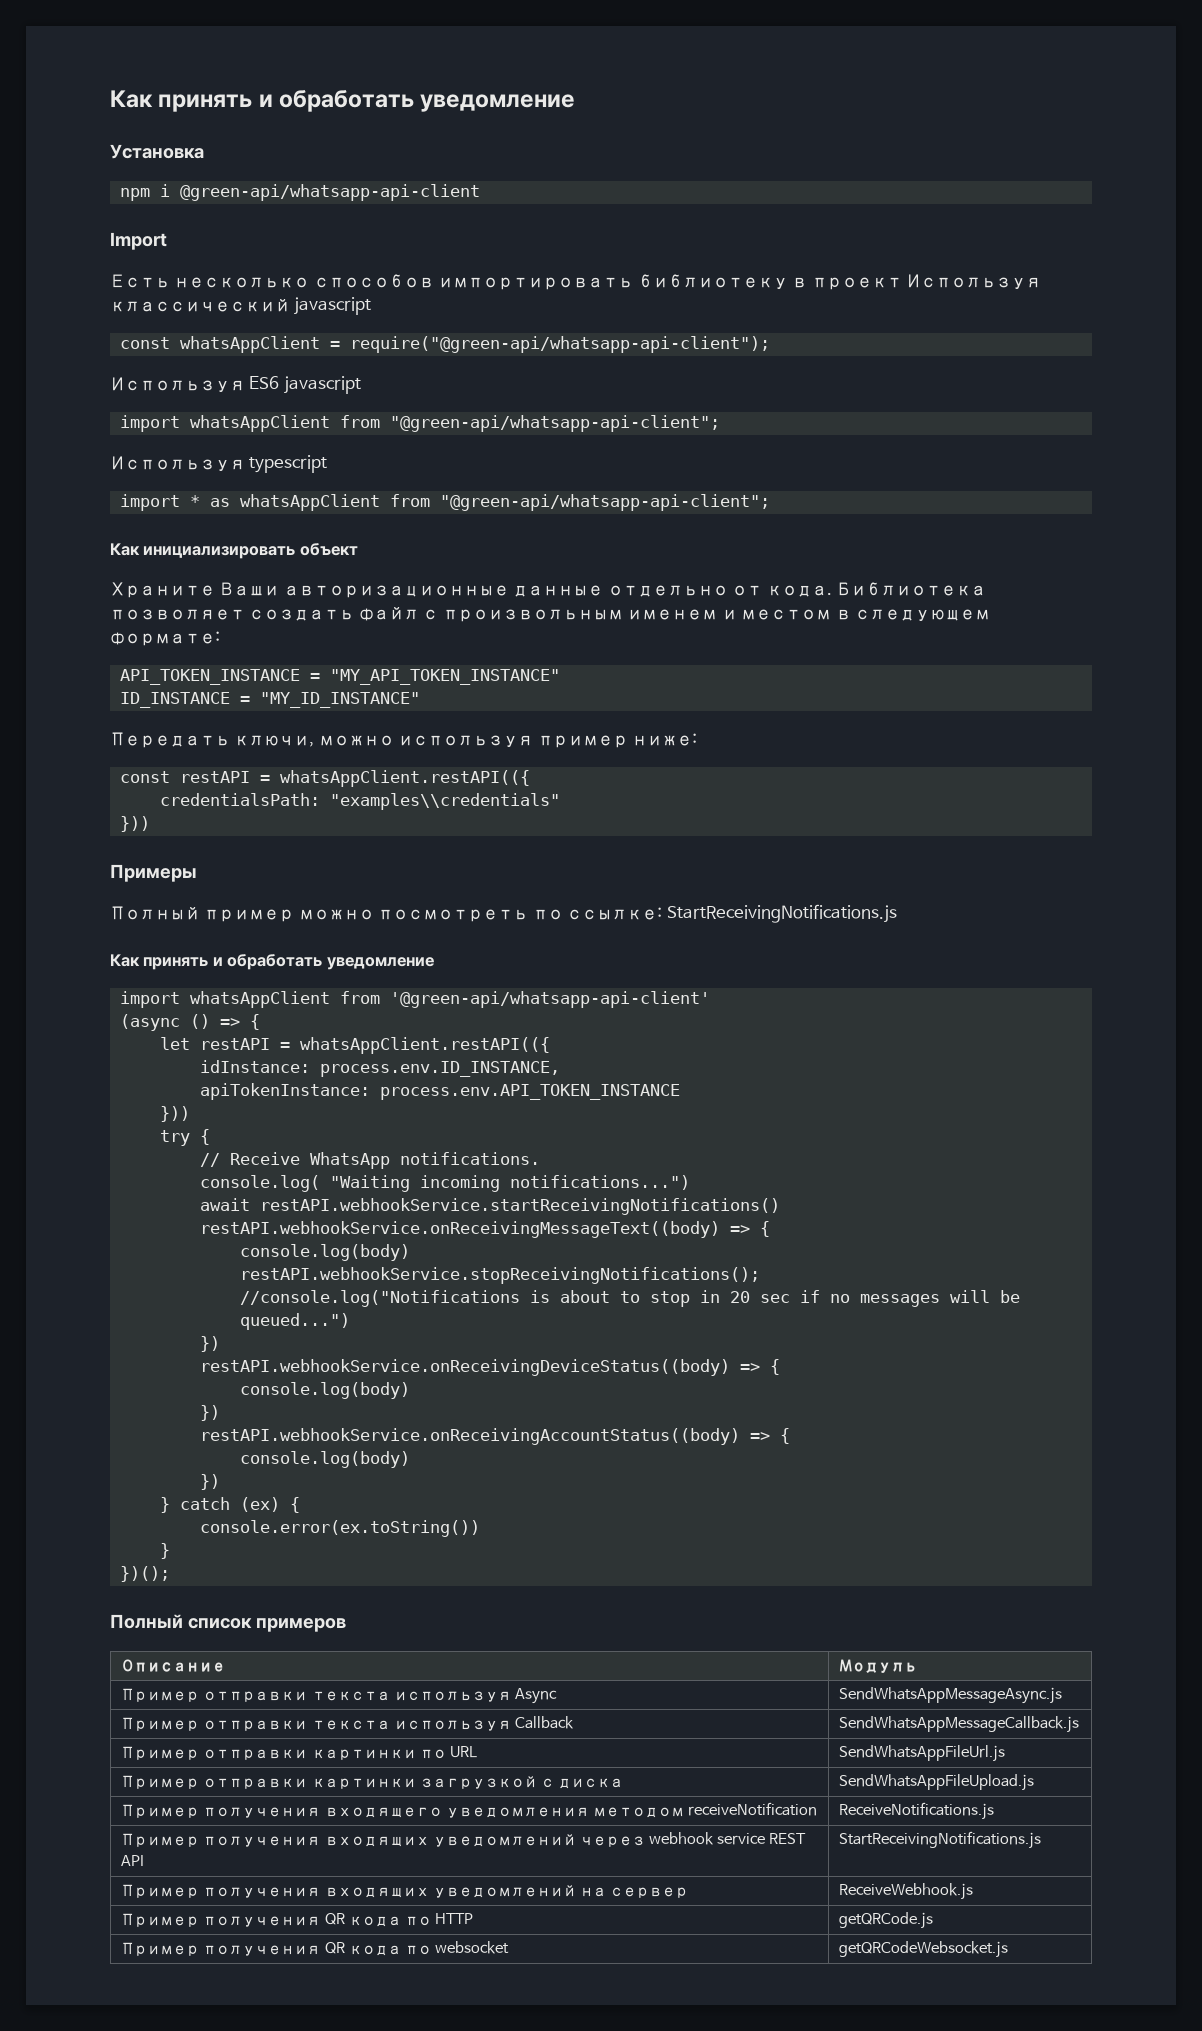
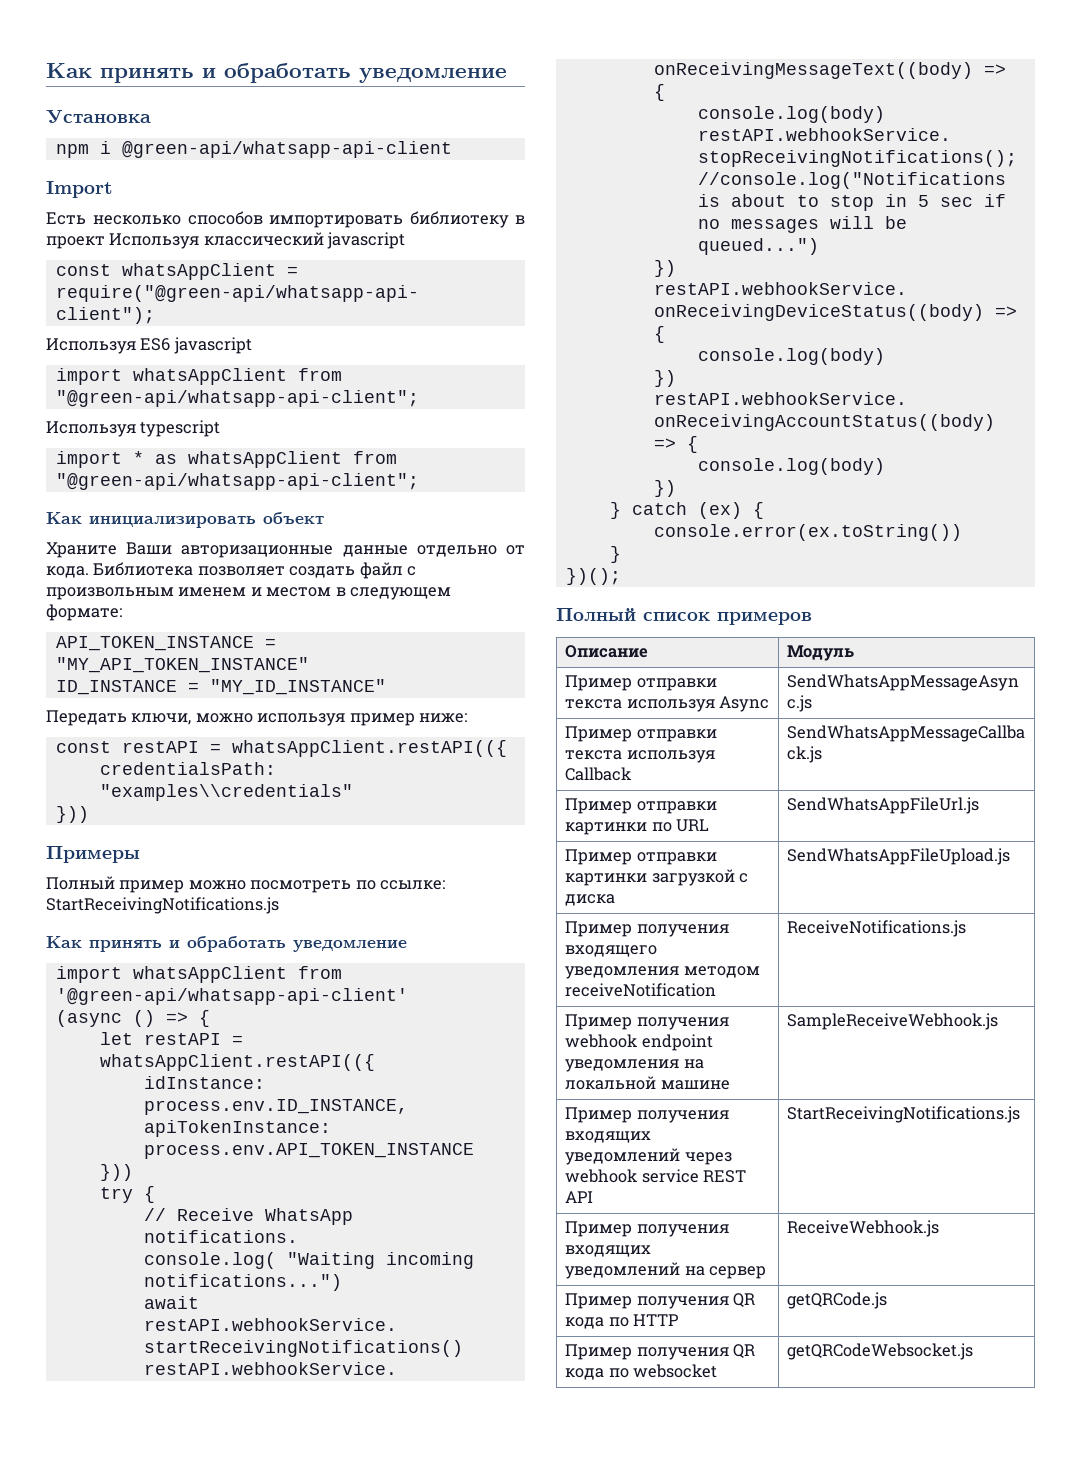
[729,1291,750,1303] 20 -> [917,195,929,207] 5
(995, 1811) none -> [565,1014,729,1030] [565,1034,713,1051] [565,1059,704,1072] [565,1076,730,1090] [787,1013,999,1030] // Пример получения webhook endpoint уведомления на локальной машине | SampleReceiveWebhook.js

